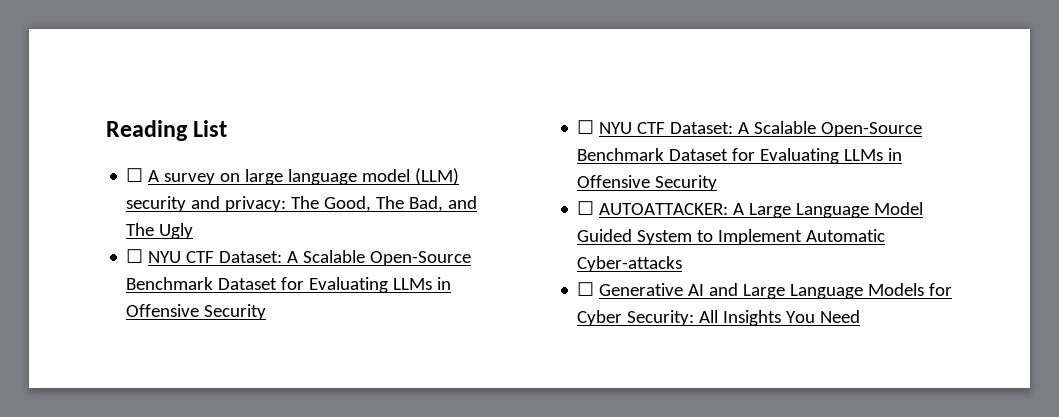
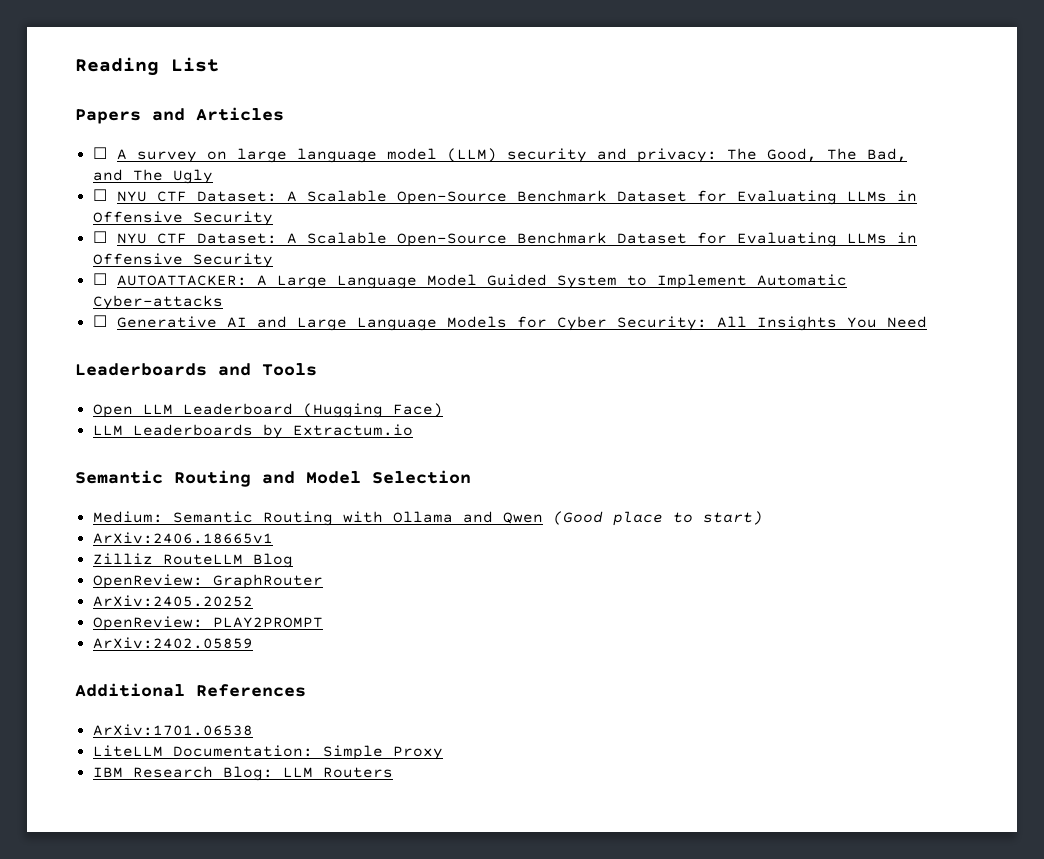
(228, 128) none -> [75,107,284,124] // Papers and Articles
(861, 316) none -> [75,363,317,376] [92,403,443,418] [92,424,413,439] [75,470,471,487] [92,511,763,526] [92,532,273,544] [92,553,293,568] [92,574,323,589] [92,595,253,607] [92,616,323,631] [92,637,253,649] [75,683,306,697] [92,724,253,736] [92,745,443,760] [92,766,393,781] // Leaderboards and Tools // Open LLM Leaderboard (Hugging Face) // LLM Leaderboards by Extractum.io // Semantic Routing and Model Selection // Medium: Semantic Routing with Ollama and Qwen (Good place to start) // ArXiv:2406.18665v1 // Zilliz RouteLLM Blog // OpenReview: GraphRouter // ArXiv:2405.20252 // OpenReview: PLAY2PROMPT // ArXiv:2402.05859 // Additional References // ArXiv:1701.06538 // LiteLLM Documentation: Simple Proxy // IBM Research Blog: LLM Routers

